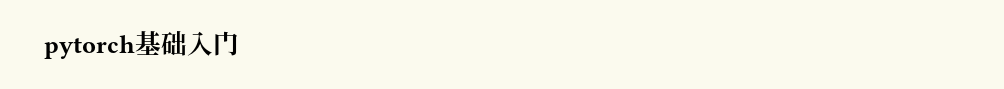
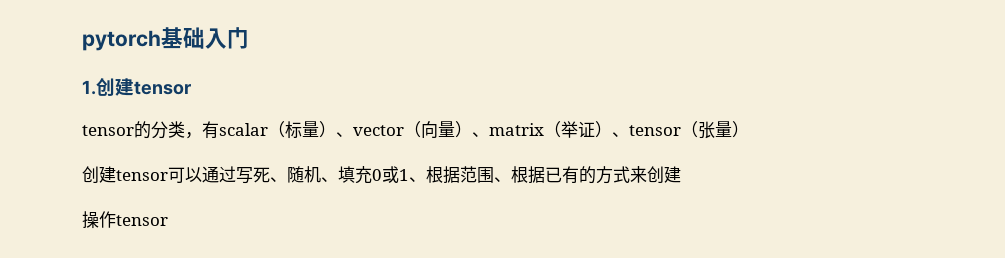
(239, 43) none -> [82,78,191,96] [82,121,749,139] [82,166,681,184] [82,211,168,229] // 1.创建tensor // tensor的分类，有scalar（标量）、vector（向量）、matrix（举证）、tensor（张量） // 创建tensor可以通过写死、随机、填充0或1、根据范围、根据已有的方式来创建 // 操作tensor

